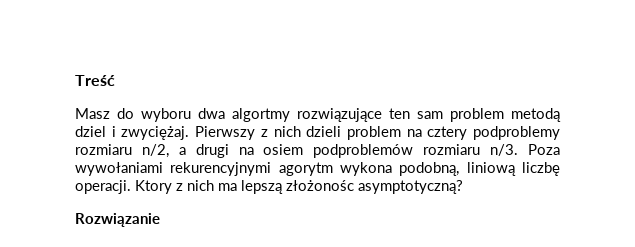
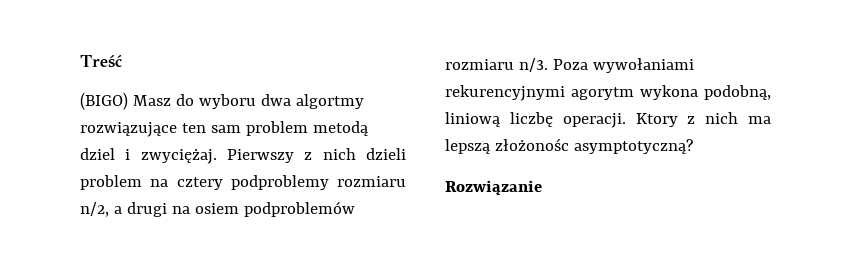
(115, 80) none -> [80,92,128,110] (BIGO)

